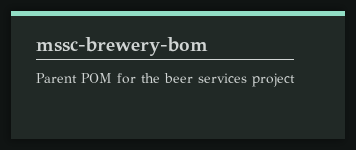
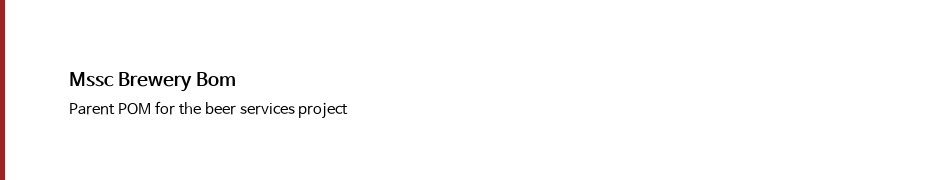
[36,37,208,56] mssc-brewery-bom -> [69,72,236,92] Mssc Brewery Bom

